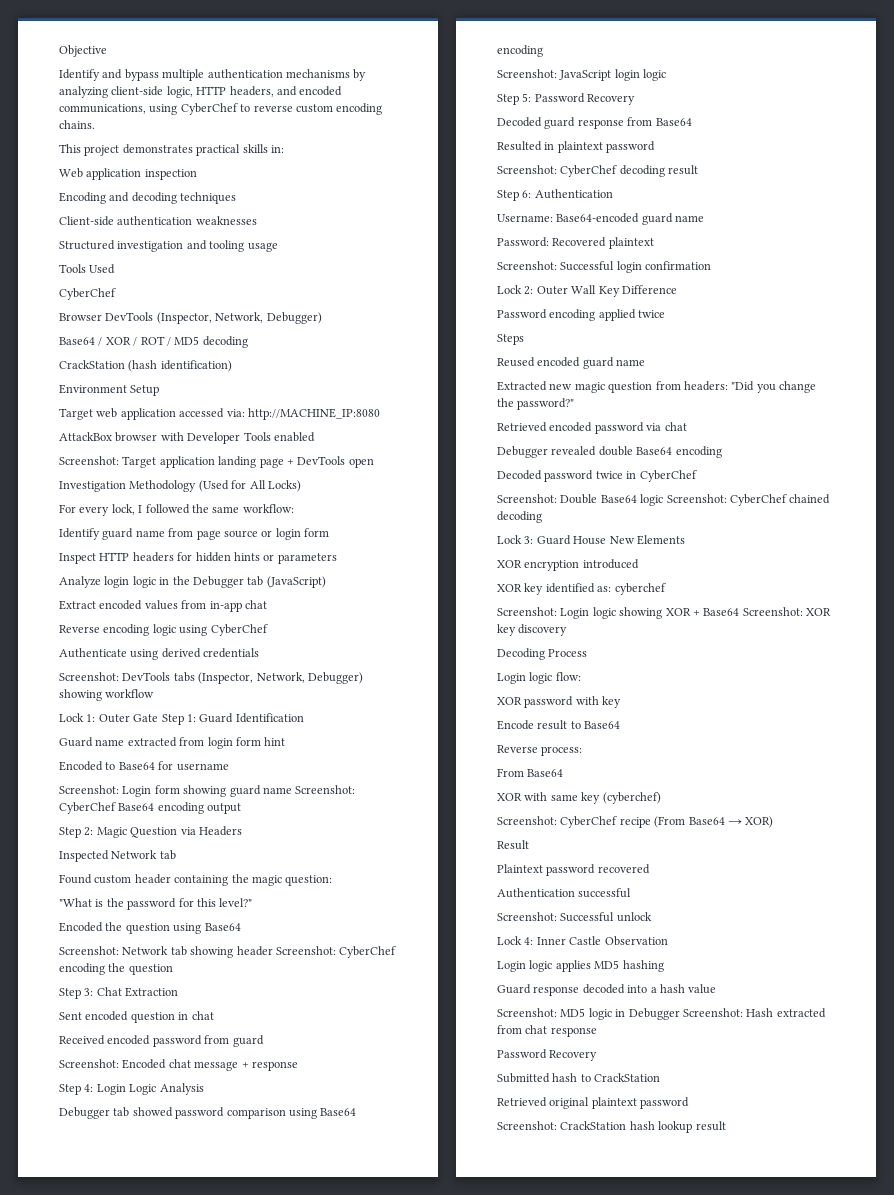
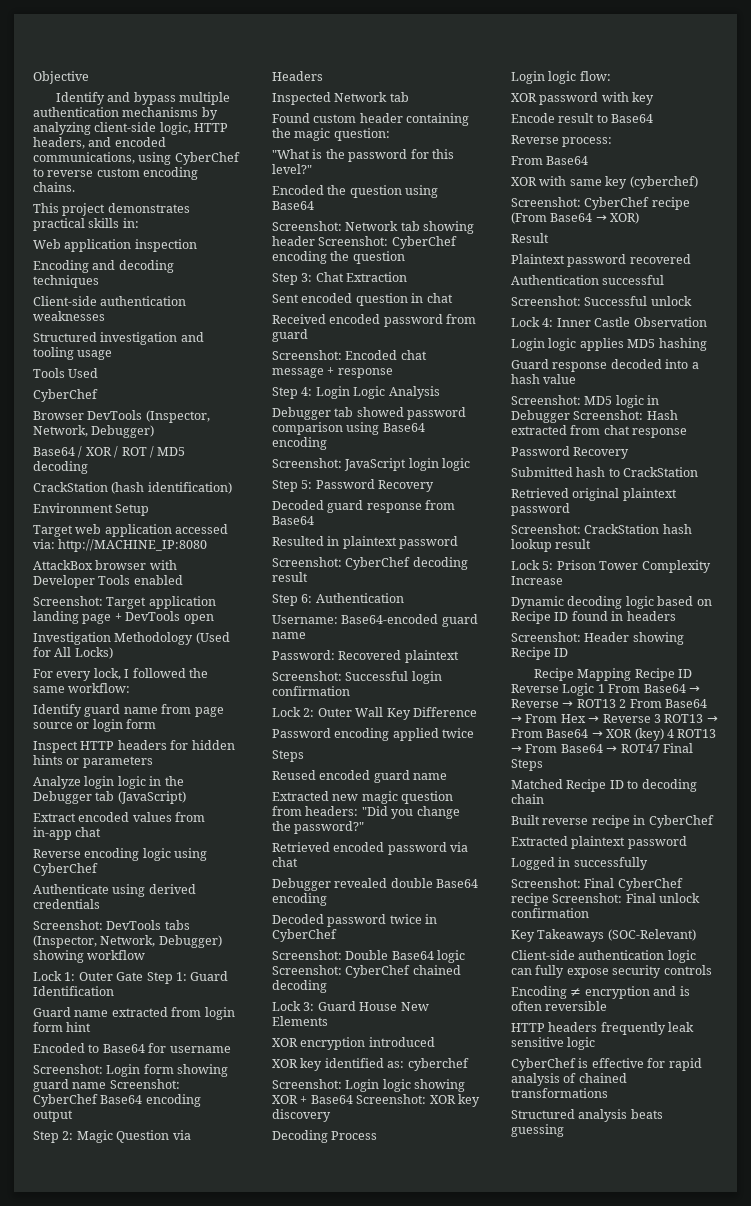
(726, 1126) none -> [511,560,711,573] [511,576,563,585] [511,596,712,609] [511,611,676,624] [511,632,684,645] [511,647,569,660] [533,668,693,681] [511,683,700,696] [511,699,707,708] [511,714,718,723] [511,728,717,741] [511,743,693,753] [511,759,543,771] [511,779,697,792] [511,794,544,804] [511,815,714,828] [511,836,687,849] [511,857,648,870] [511,878,683,891] [511,893,701,906] [511,908,589,918] [511,929,696,942] [511,950,696,963] [511,965,712,978] [511,986,690,999] [511,1001,608,1011] [511,1022,695,1035] [511,1037,596,1050] [511,1058,702,1071] [511,1073,627,1086] [511,1088,608,1098] [511,1109,663,1122] [511,1124,564,1137] // Lock 5: Prison Tower Complexity Increase // Dynamic decoding logic based on Recipe ID found in headers // Screenshot: Header showing Recipe ID // Recipe Mapping Recipe ID Reverse Logic 1 From Base64 → Reverse → ROT13 2 From Base64 → From Hex → Reverse 3 ROT13 → From Base64 → XOR (key) 4 ROT13 → From Base64 → ROT47 Final Steps // Matched Recipe ID to decoding chain // Built reverse recipe in CyberChef // Extracted plaintext password // Logged in successfully // Screenshot: Final CyberChef recipe Screenshot: Final unlock confirmation // Key Takeaways (SOC-Relevant) // Client-side authentication logic can fully expose security controls // Encoding ≠ encryption and is often reversible // HTTP headers frequently leak sensitive logic // CyberChef is effective for rapid analysis of chained transformations // Structured analysis beats guessing

